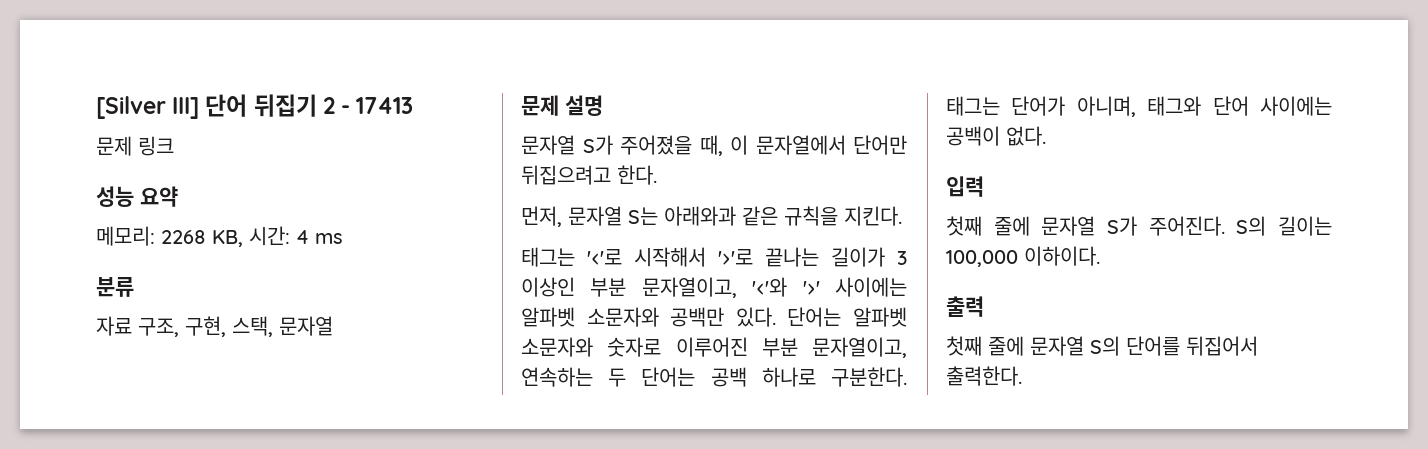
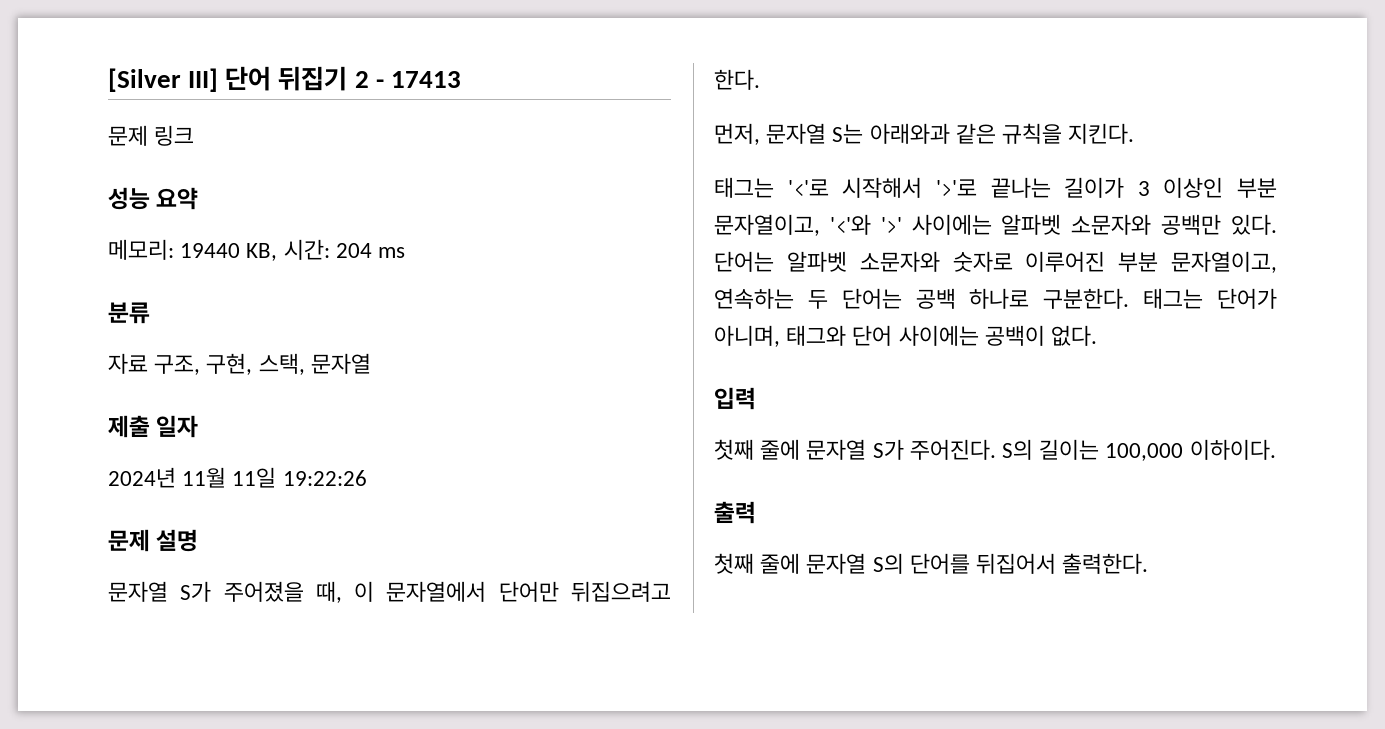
[161,230,206,244] 2268 -> [180,243,241,258] 19440
[296,230,309,244] 4 -> [335,243,372,258] 204
(333, 326) none -> [108,415,199,438] [108,467,367,488] // 제출 일자 // 2024년 11월 11일 19:22:26

